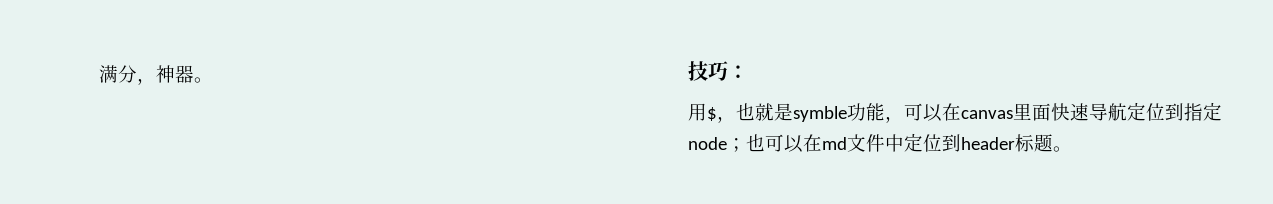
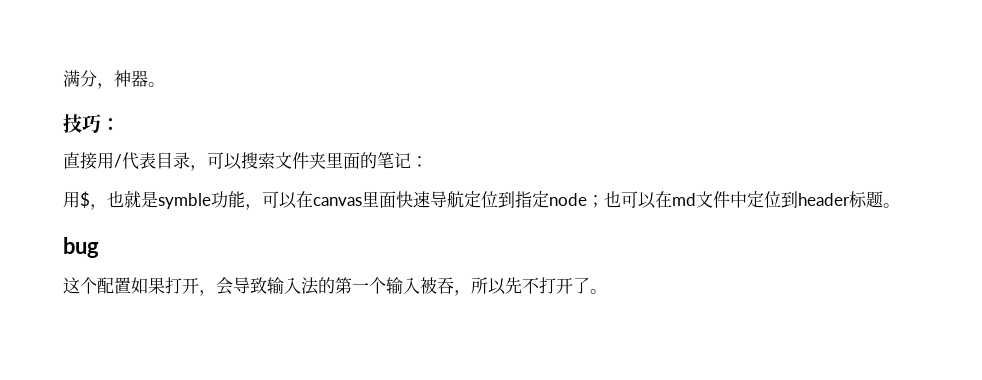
(748, 72) none -> [63,152,428,171] // 直接用/代表目录，可以搜索文件夹里面的笔记：
(1072, 149) none -> [63,237,99,258] [63,277,607,296] // bug // 这个配置如果打开，会导致输入法的第一个输入被吞，所以先不打开了。

